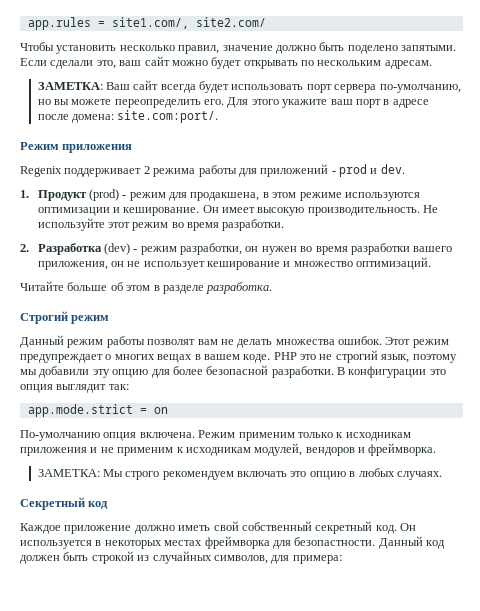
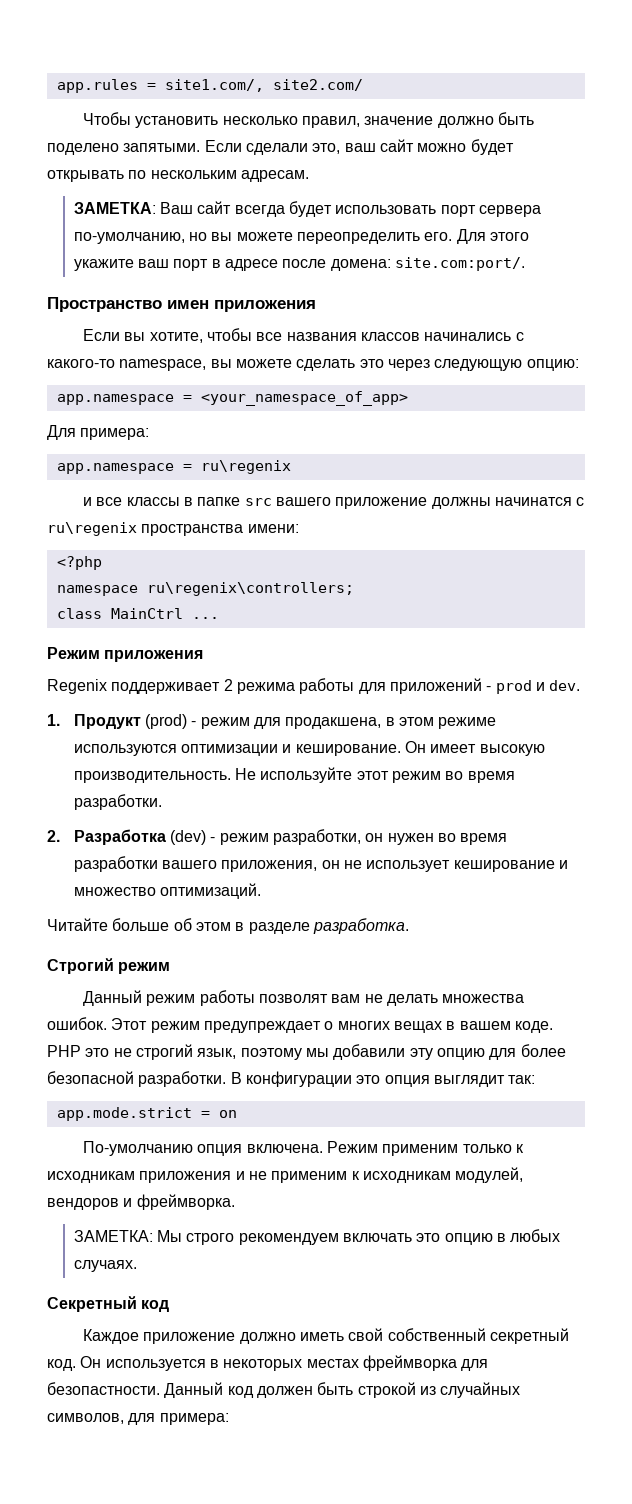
(219, 116) none -> [47,297,316,312] [82,328,524,343] [47,359,579,371] [56,391,408,406] [47,425,150,440] [56,460,291,474] [82,497,585,509] [47,522,299,536] [56,556,102,570] [56,582,354,596] [56,608,219,619] // Пространство имен приложения // Если вы хотите, чтобы все названия классов начинались с какого-то namespace, вы можете сделать это через следующую опцию: // app.namespace = <your_namespace_of_app> // Для примера: // app.namespace = ru\regenix // и все классы в папке src вашего приложение должны начинатся с ru\regenix пространства имени: // <?php // namespace ru\regenix\controllers; // class MainCtrl ...

